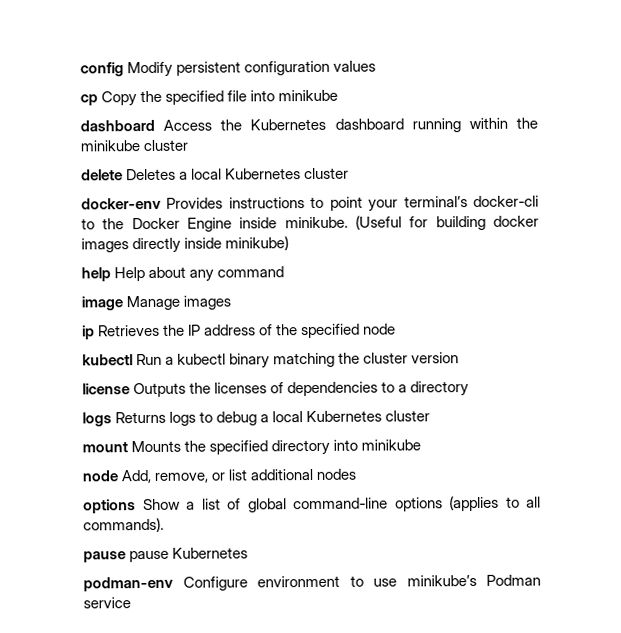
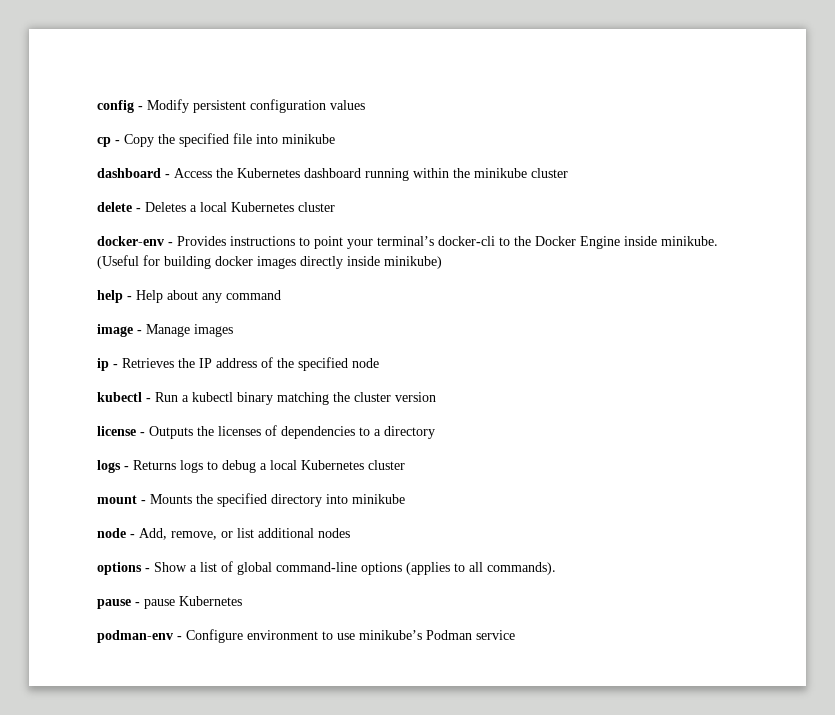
(124, 69) none -> [138,106,143,110] -
(98, 100) none -> [115,140,120,144] -
(155, 125) none -> [165,174,170,178] -
(123, 175) none -> [136,208,141,212] -
(161, 203) none -> [168,242,173,246] -
(111, 274) none -> [127,296,132,300] -
(123, 303) none -> [137,330,142,334] -
(95, 332) none -> [113,364,118,368] -
(133, 360) none -> [146,398,151,402] -
(130, 389) none -> [140,432,145,436] -
(112, 419) none -> [124,466,129,470] -
(128, 447) none -> [141,500,146,504] -
(119, 476) none -> [130,534,135,538] -
(136, 506) none -> [145,568,150,572] -
(126, 557) none -> [135,602,140,606] -
(173, 584) none -> [177,636,182,640] -

